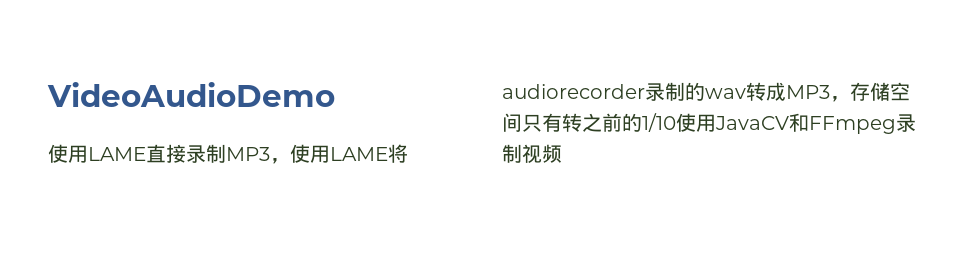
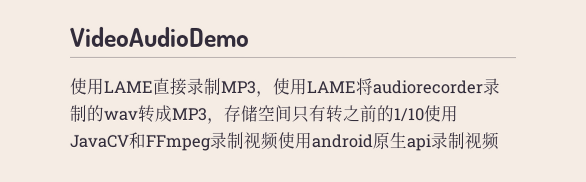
(562, 153) none -> [277,131,499,152] 使用android原生api录制视频

